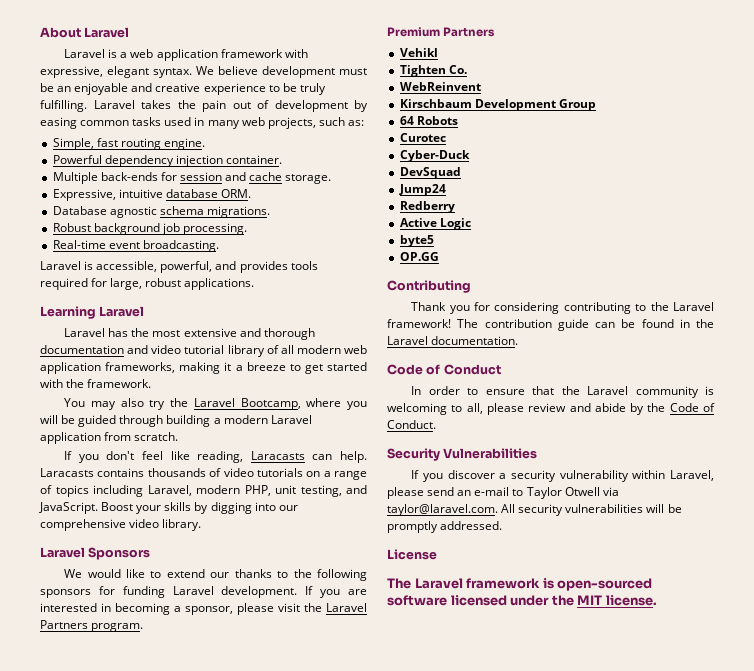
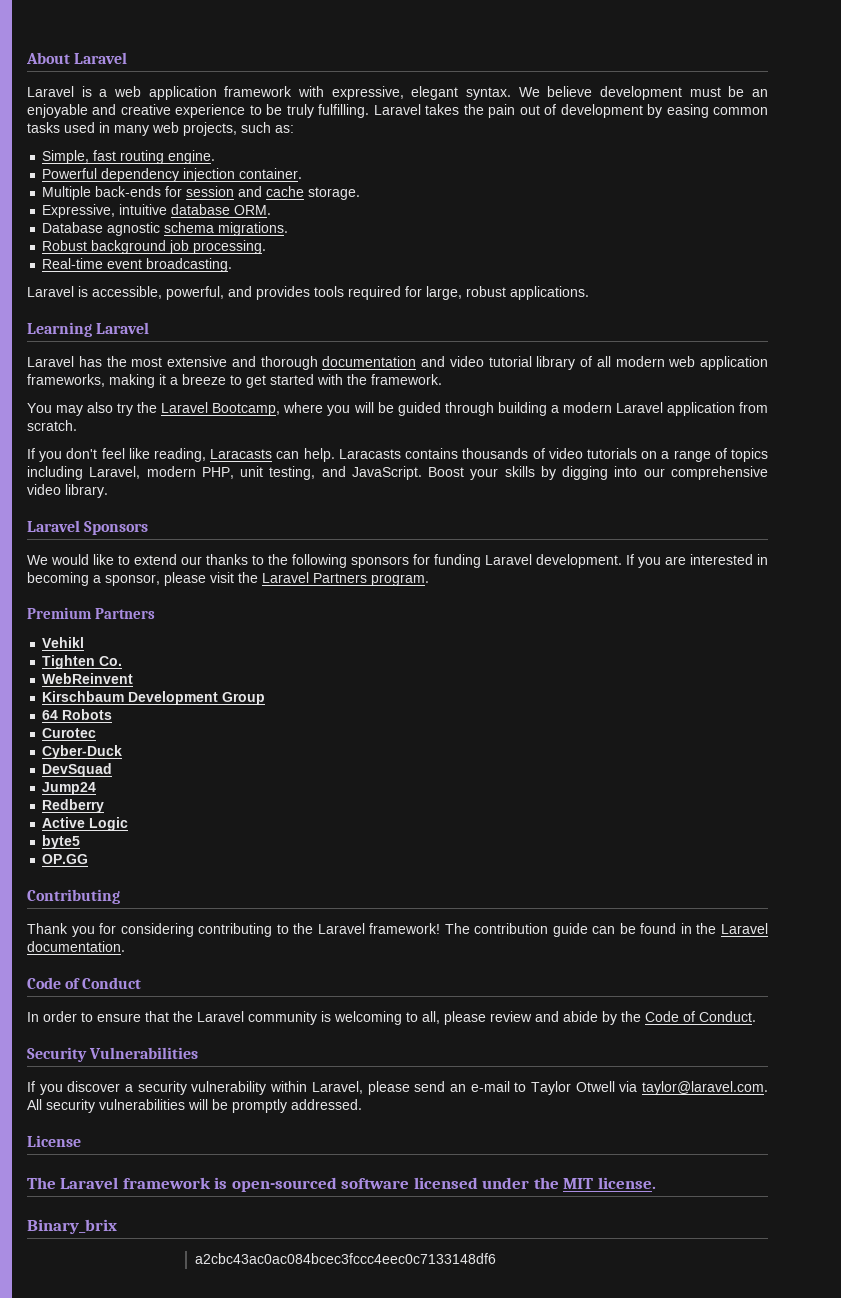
(657, 600) none -> [27,1219,117,1234] [194,1253,496,1264] // Binary_brix // a2cbc43ac0ac084bcec3fccc4eec0c7133148df6

